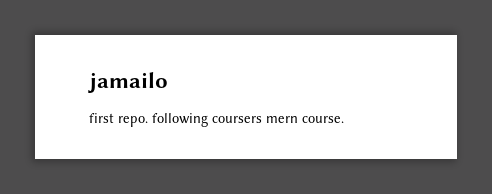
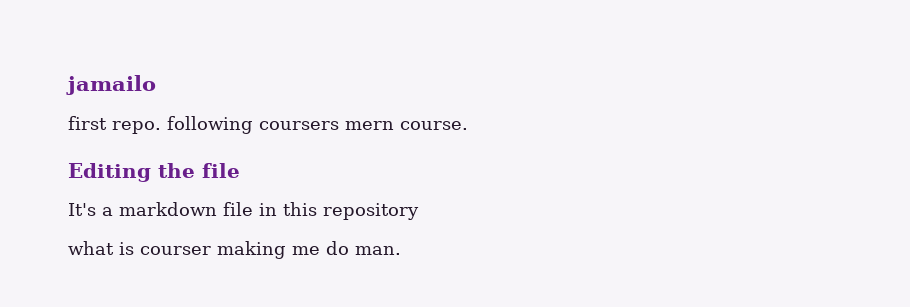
(344, 119) none -> [68,163,240,182] [68,202,419,220] [68,241,401,259] // Editing the file // It's a markdown file in this repository // what is courser making me do man.

